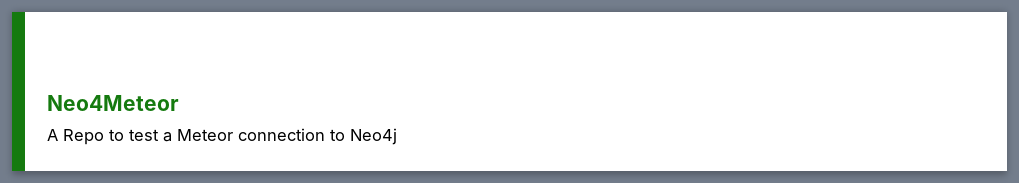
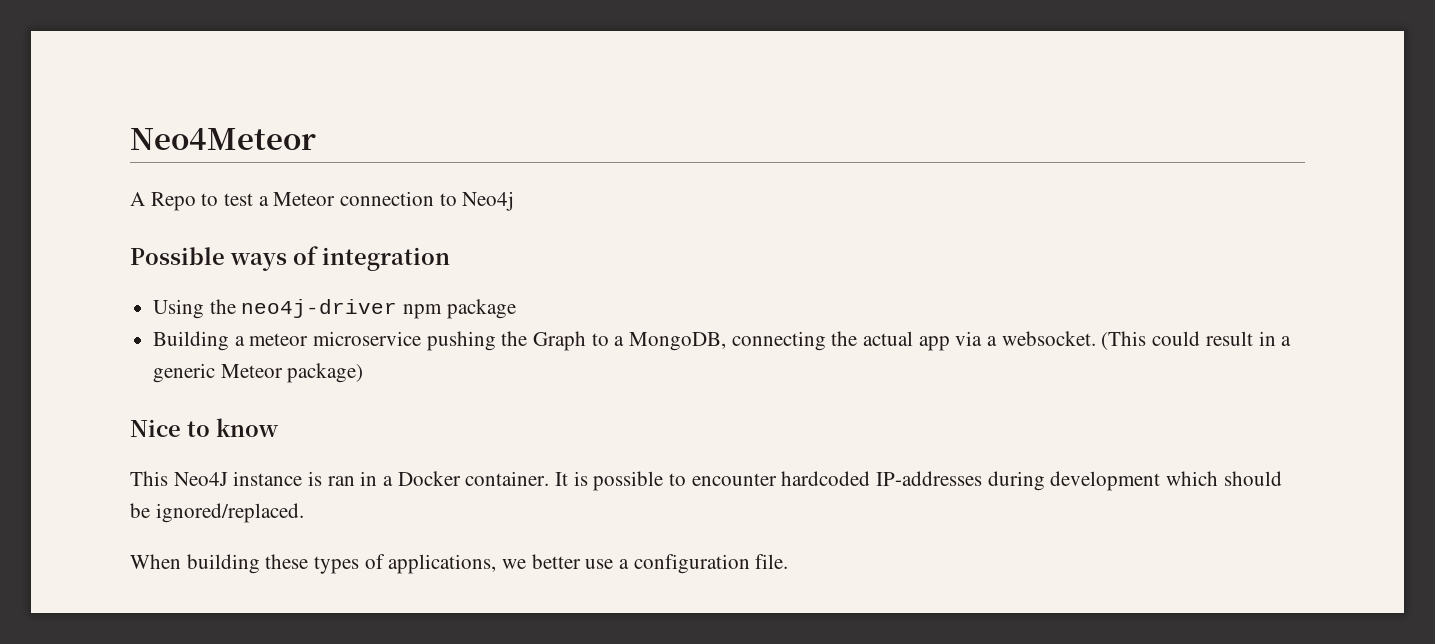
(397, 136) none -> [130,246,450,271] [153,299,516,319] [153,331,1292,351] [153,363,364,383] [130,418,279,437] [130,471,1282,491] [130,503,304,523] [130,554,789,574] // Possible ways of integration // Using the neo4j-driver npm package // Building a meteor microservice pushing the Graph to a MongoDB, connecting the actual app via a websocket. (This could result in a generic Meteor package) // Nice to know // This Neo4J instance is ran in a Docker container. It is possible to encounter hardcoded IP-addresses during development which should be ignored/replaced. // When building these types of applications, we better use a configuration file.

